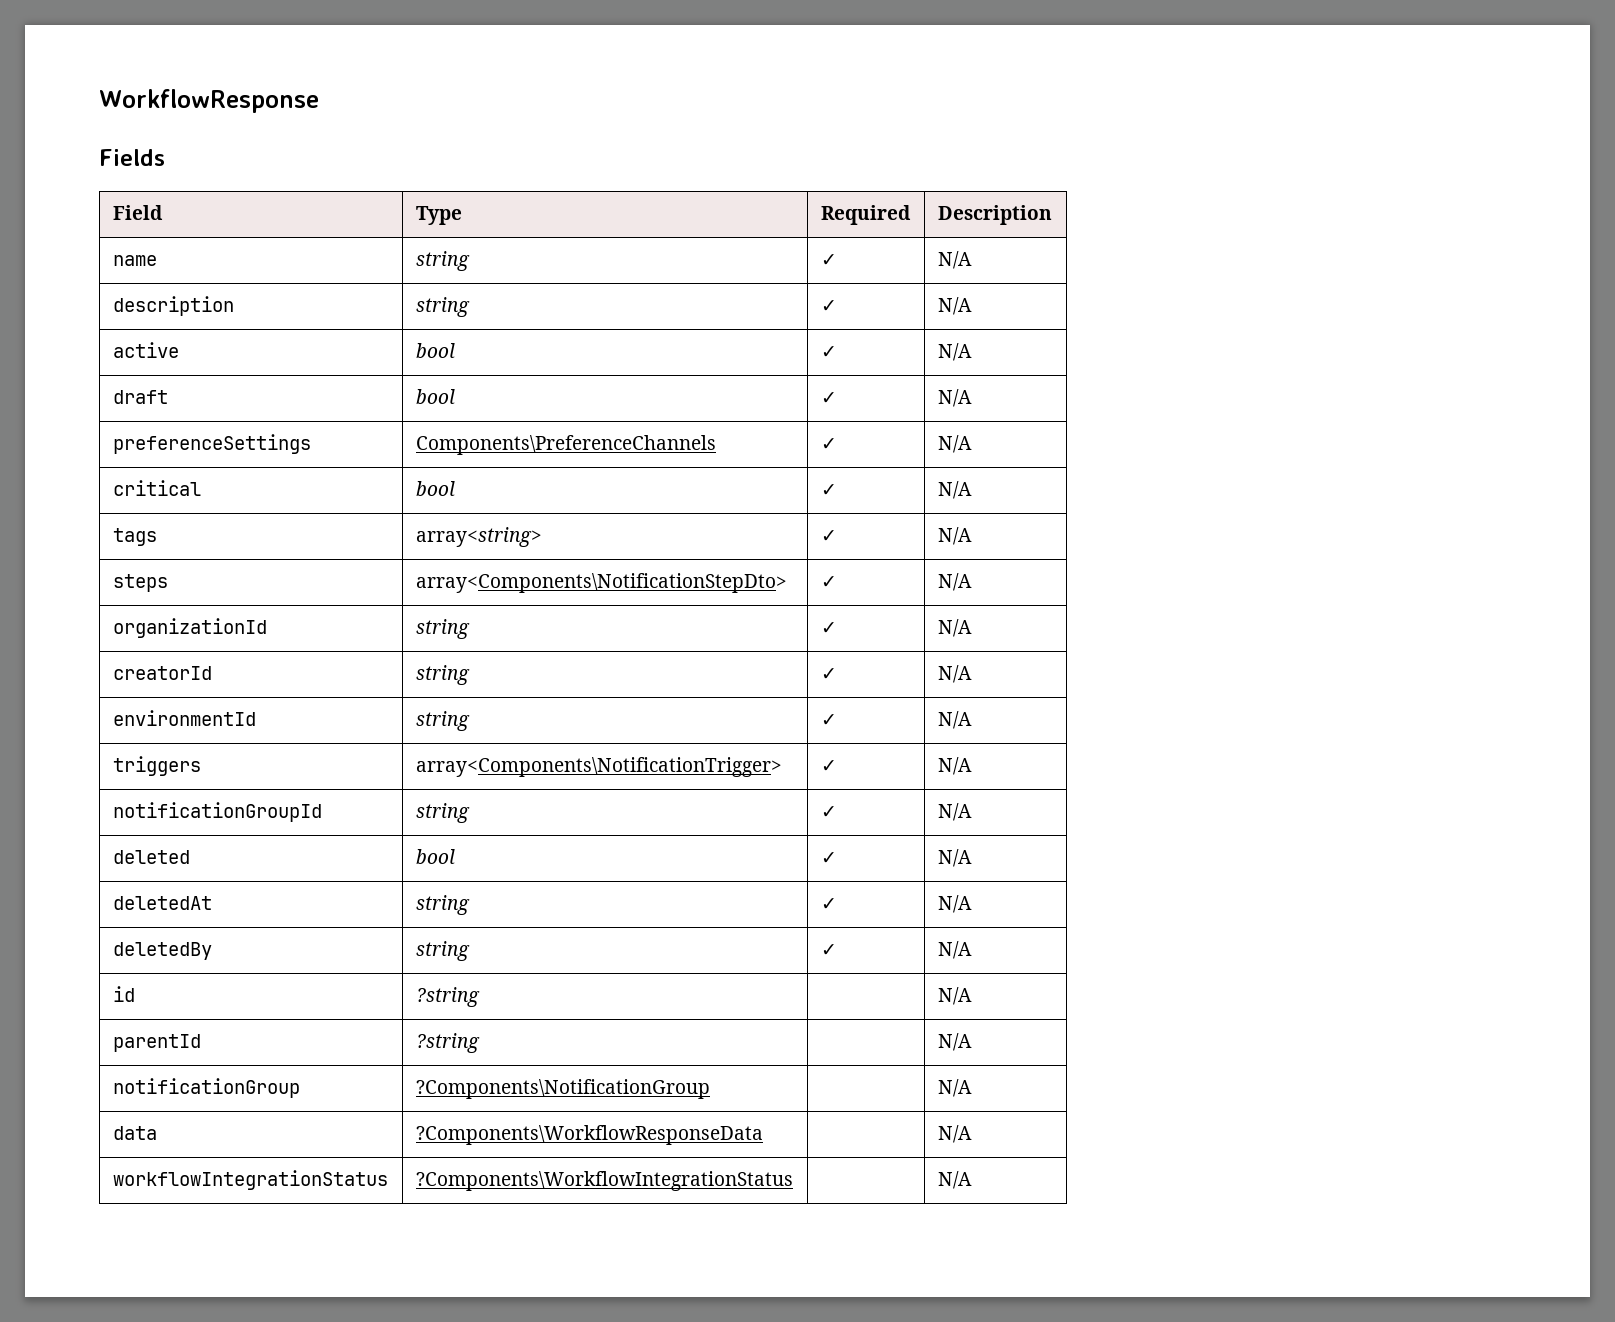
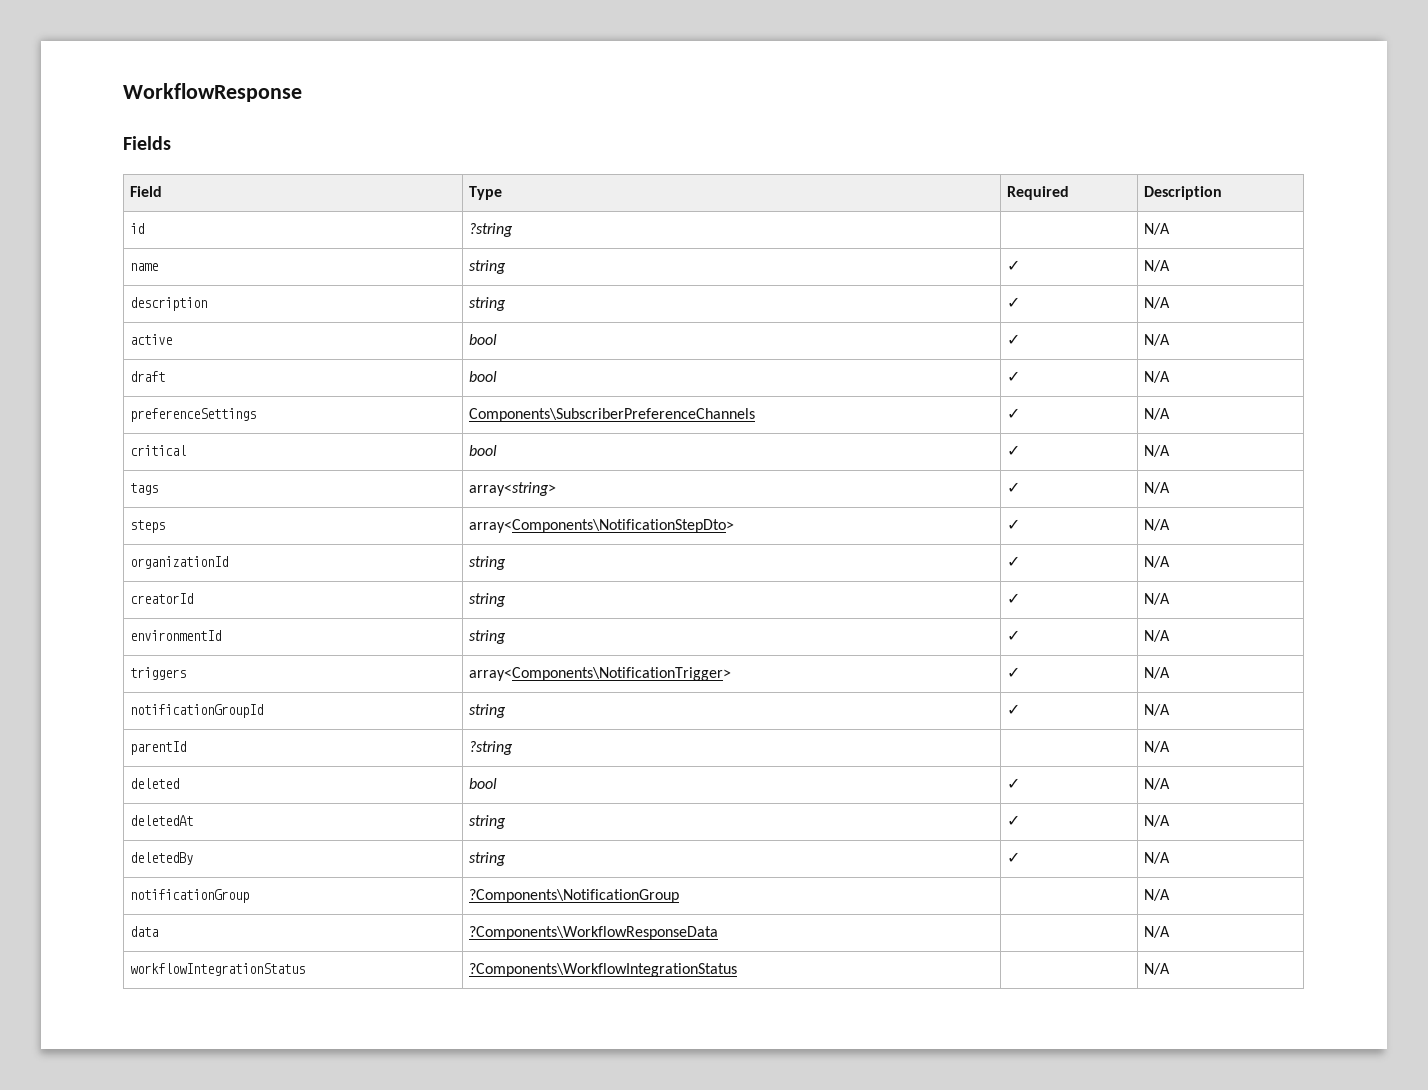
(1052, 215) none -> [129,223,144,234] [468,223,513,237] [1143,223,1170,235] // id | ?string | | N/A
[415,435,716,455] Components\PreferenceChannels -> [468,408,755,422] Components\SubscriberPreferenceChannels
(972, 812) none -> [129,741,186,755] [468,741,513,755] [1143,741,1170,753] // parentId | ?string | | N/A
[112,986,135,1002] [415,987,480,1007] [937,987,972,1005] [112,1034,201,1052] [415,1033,480,1053] [937,1033,972,1051] // id | ?string | | N/A // parentId | ?string | | N/A -> (1170, 858) none

